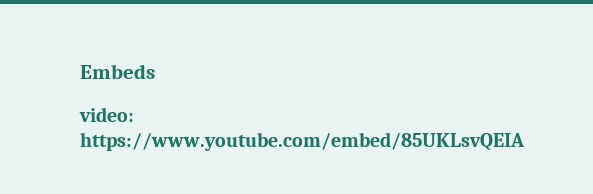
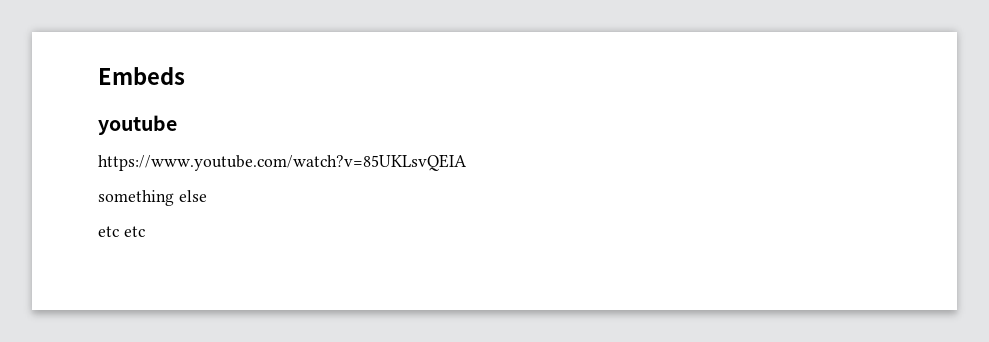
[79,107,134,122] [80,132,525,151] video: https://www.youtube.com/embed/85UKLsvQEIA -> [98,115,177,135] [98,154,467,171] [98,190,207,206] [98,226,145,237] youtube // https://www.youtube.com/watch?v=85UKLsvQEIA // something else // etc etc

